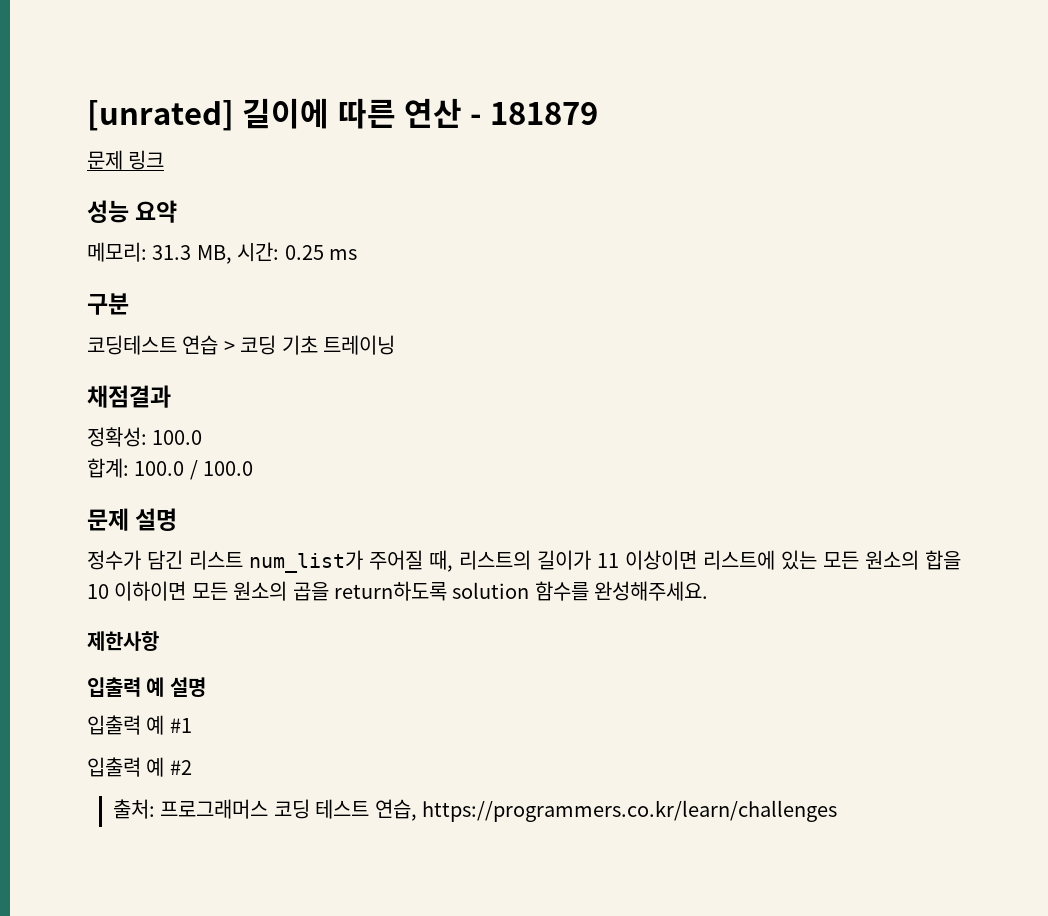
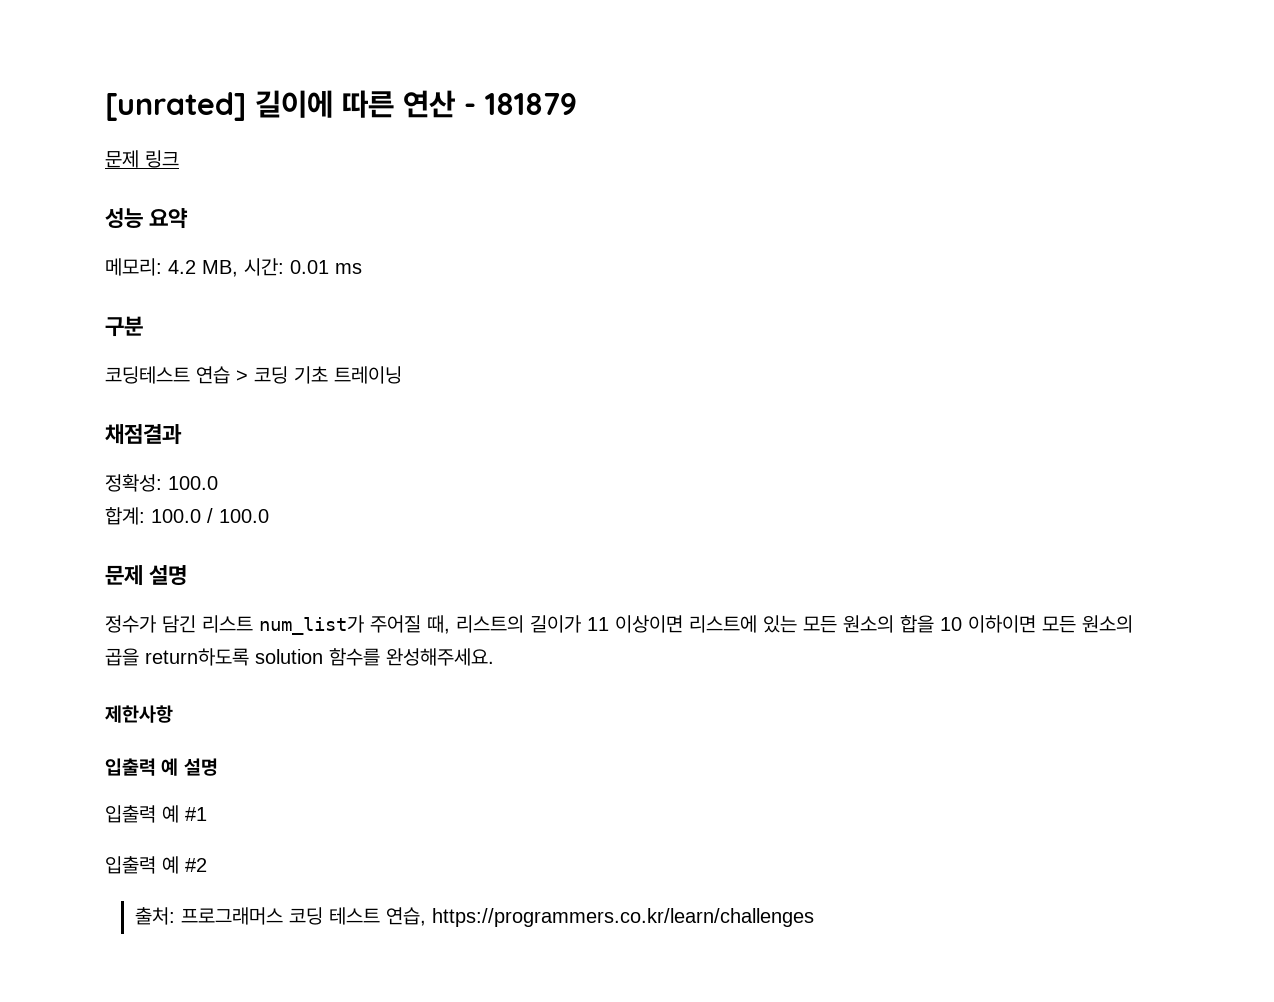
[152,245,192,260] 31.3 -> [168,260,196,274] 4.2
[284,245,324,260] 0.25 -> [290,260,329,274] 0.01

